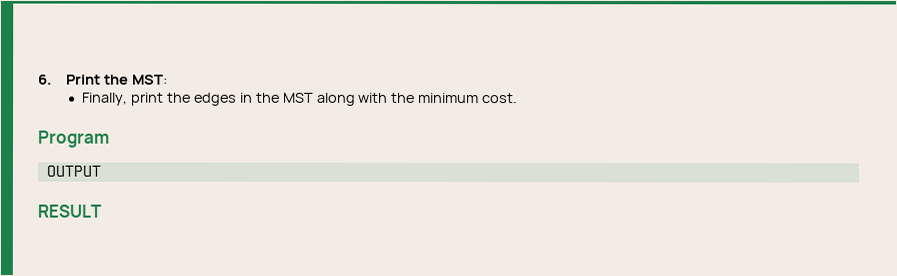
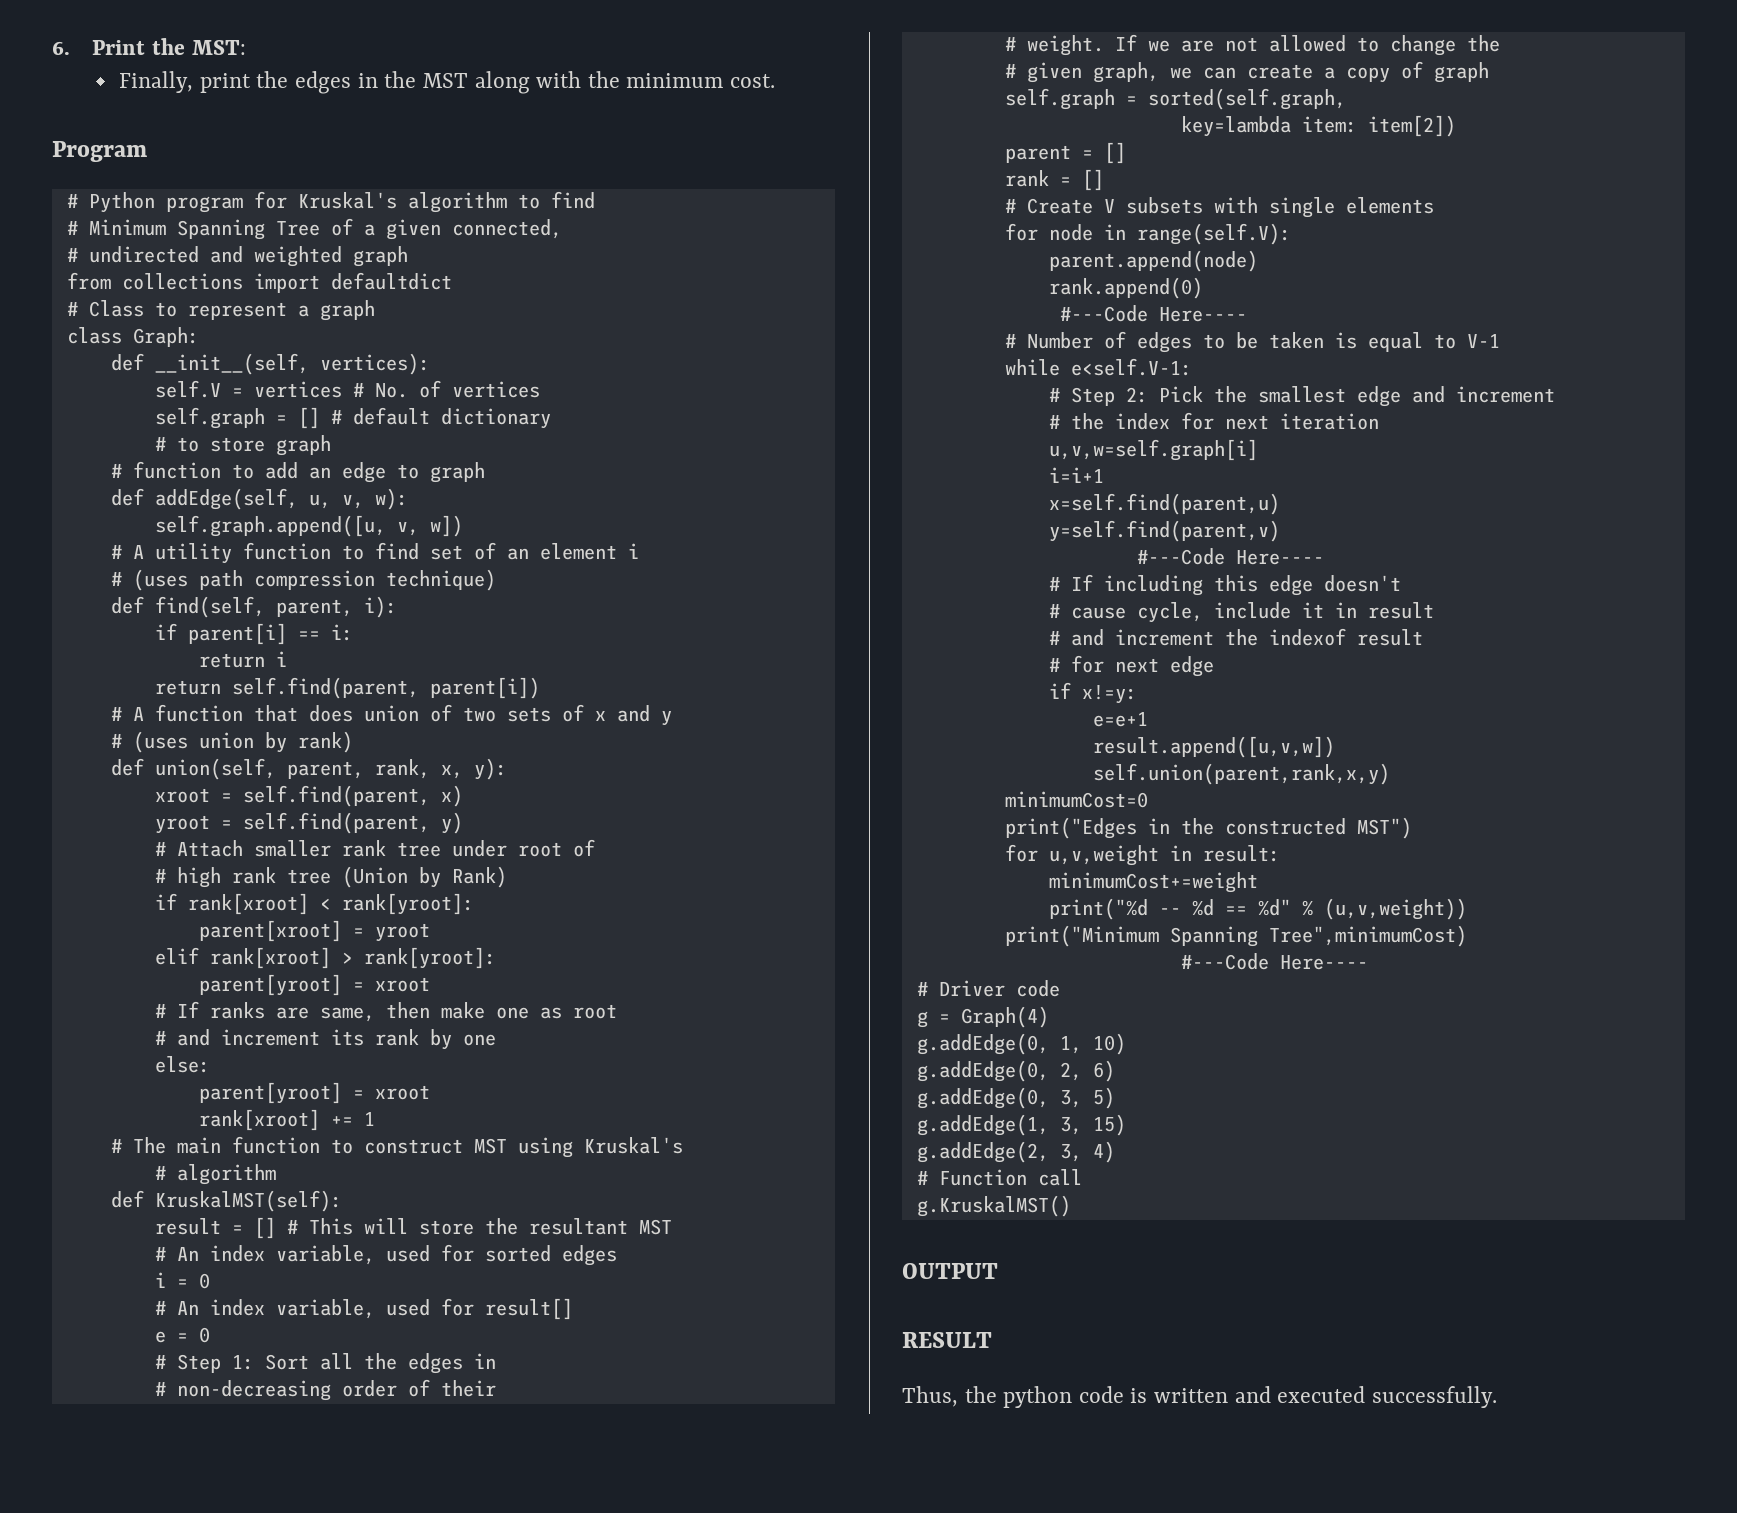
[45,165,101,177] [37,204,102,218] OUTPUT // RESULT -> [66,191,595,213] [66,218,562,240] [66,246,408,267] [66,272,452,293] [66,300,375,321] [66,327,199,347] [110,353,430,375] [154,380,540,398] [154,407,551,429] [154,435,331,456] [110,461,485,483] [110,488,408,510] [154,515,463,537] [110,542,639,564] [110,569,496,591] [110,596,397,618] [154,623,353,645] [198,651,287,668] [154,677,540,699] [110,704,672,726] [110,731,353,753] [110,758,507,780] [154,785,463,807] [154,812,463,834] [154,839,595,857] [154,866,507,888] [154,893,474,915] [198,920,430,942] [154,947,496,969] [198,974,430,996] [154,1001,617,1022] [154,1029,496,1050] [154,1056,210,1073] [198,1082,430,1104] [198,1109,375,1131] [110,1136,683,1158] [154,1164,276,1185] [110,1190,342,1212] [154,1217,672,1239] [154,1244,617,1266] [154,1272,210,1289] [154,1298,573,1320] [154,1327,210,1343] [154,1353,496,1374] [154,1379,496,1401] [1004,34,1500,56] [1004,61,1489,83] [1004,88,1346,110] [1180,115,1456,137] [1004,142,1126,164] [1004,169,1104,191] [1004,197,1434,218] [1004,223,1291,245] [1048,250,1258,272] [1048,277,1203,299] [1059,305,1247,322] [1004,331,1500,353] [1004,358,1192,376] [1048,386,1555,407] [1048,412,1379,430] [1048,439,1258,461] [1048,467,1104,483] [1048,493,1280,515] [1048,520,1280,542] [1136,548,1324,565] [1048,574,1401,596] [1048,602,1434,623] [1048,628,1423,646] [1048,655,1214,677] [1048,682,1137,704] [1092,712,1148,727] [1092,736,1335,758] [1092,763,1390,785] [1004,791,1148,808] [1004,817,1412,839] [1004,844,1280,866] [1048,872,1258,893] [1048,898,1467,920] [1004,925,1467,947] [1180,953,1368,970] [916,980,1060,997] [916,1006,1049,1028] [916,1033,1126,1055] [916,1060,1115,1082] [916,1087,1115,1109] [916,1114,1126,1136] [916,1141,1115,1163] [916,1169,1082,1186] [916,1195,1071,1217] [902,1263,998,1279] [902,1332,992,1348] [902,1386,1497,1408] # Python program for Kruskal's algorithm to find // # Minimum Spanning Tree of a given connected, // # undirected and weighted graph // from collections import defaultdict // # Class to represent a graph // class Graph: // def __init__(self, vertices): // self.V = vertices # No. of vertices // self.graph = [] # default dictionary // # to store graph // # function to add an edge to graph // def addEdge(self, u, v, w): // self.graph.append([u, v, w]) // # A utility function to find set of an element i // # (uses path compression technique) // def find(self, parent, i): // if parent[i] == i: // return i // return self.find(parent, parent[i]) // # A function that does union of two sets of x and y // # (uses union by rank) // def union(self, parent, rank, x, y): // xroot = self.find(parent, x) // yroot = self.find(parent, y) // # Attach smaller rank tree under root of // # high rank tree (Union by Rank) // if rank[xroot] < rank[yroot]: // parent[xroot] = yroot // elif rank[xroot] > rank[yroot]: // parent[yroot] = xroot // # If ranks are same, then make one as root // # and increment its rank by one // else: // parent[yroot] = xroot // rank[xroot] += 1 // # The main function to construct MST using Kruskal's // # algorithm // def KruskalMST(self): // result = [] # This will store the resultant MST // # An index variable, used for sorted edges // i = 0 // # An index variable, used for result[] // e = 0 // # Step 1: Sort all the edges in // # non-decreasing order of their // # weight. If we are not allowed to change the // # given graph, we can create a copy of graph // self.graph = sorted(self.graph, // key=lambda item: item[2]) // parent = [] // rank = [] // # Create V subsets with single elements // for node in range(self.V): // parent.append(node) // rank.append(0) // #---Code Here---- // # Number of edges to be taken is equal to V-1 // while e<self.V-1: // # Step 2: Pick the smallest edge and increment // # the index for next iteration // u,v,w=self.graph[i] // i=i+1 // x=self.find(parent,u) // y=self.find(parent,v) // #---Code Here---- // # If including this edge doesn't // # cause cycle, include it in result // # and increment the indexof result // # for next edge // if x!=y: // e=e+1 // result.append([u,v,w]) // self.union(parent,rank,x,y) // minimumCost=0 // print("Edges in the constructed MST") // for u,v,weight in result: // minimumCost+=weight // print("%d -- %d == %d" % (u,v,weight)) // print("Minimum Spanning Tree",minimumCost) // #---Code Here---- // # Driver code // g = Graph(4) // g.addEdge(0, 1, 10) // g.addEdge(0, 2, 6) // g.addEdge(0, 3, 5) // g.addEdge(1, 3, 15) // g.addEdge(2, 3, 4) // # Function call // g.KruskalMST() // OUTPUT // RESULT // Thus, the python code is written and executed successfully.

